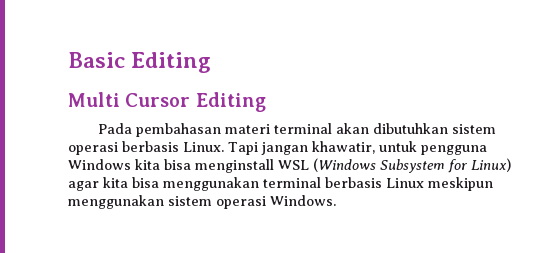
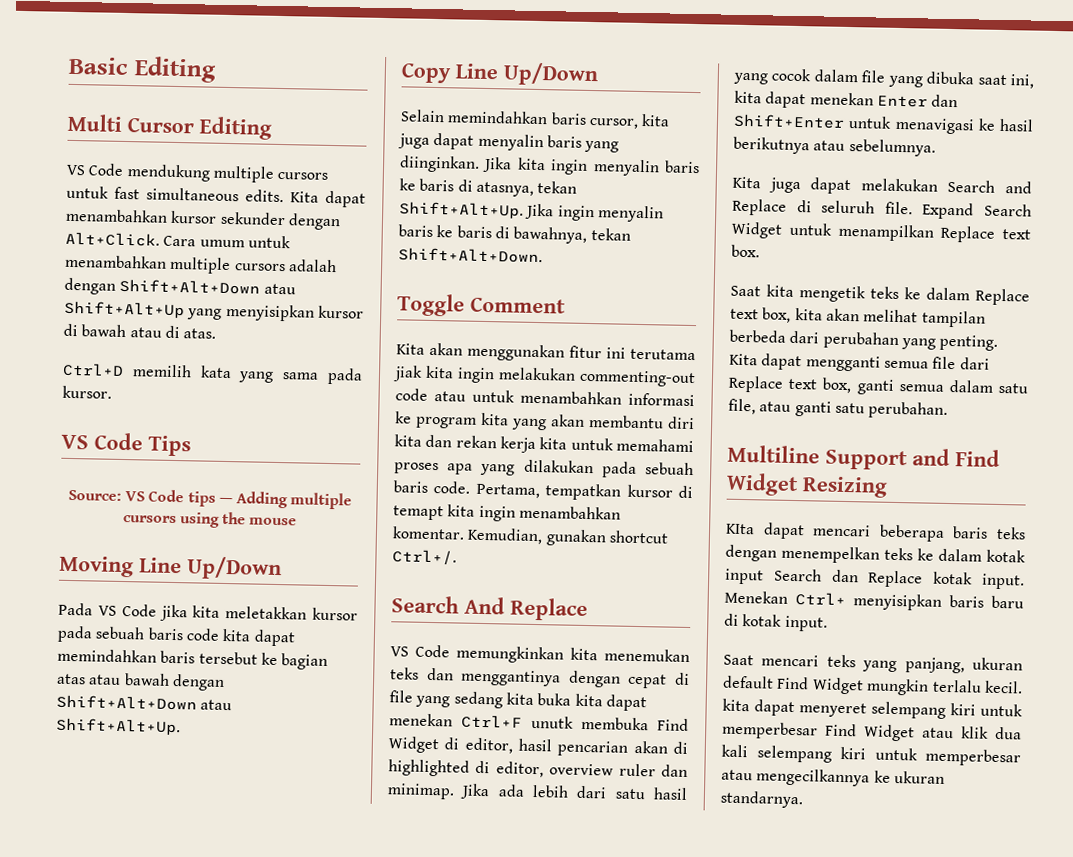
[97,123,496,137] [68,141,487,155] [68,158,511,173] [68,177,493,191] [68,195,336,209] Pada pembahasan materi terminal akan dibutuhkan sistem operasi berbasis Linux. Tapi jangan khawatir, untuk pengguna Windows kita bisa menginstall WSL (Windows Subsystem for Linux) agar kita bisa menggunakan terminal berbasis Linux meskipun menggunakan sistem operasi Windows. -> [66,163,329,183] [66,185,366,208] [65,208,341,231] [65,231,291,249] [65,254,337,275] [64,277,296,295] [64,300,364,322] [63,323,217,339] [62,362,363,385] [62,385,112,399] [61,432,191,457] [67,489,353,510] [122,511,298,528] [59,555,282,581] [58,602,358,622] [57,625,296,647] [57,648,329,671] [56,673,225,691] [56,694,233,711] [56,717,181,736] [401,62,599,87] [400,109,671,129] [398,132,620,153] [399,155,700,177] [399,178,578,197] [399,201,664,223] [398,224,631,244] [398,247,543,264] [397,293,566,317] [396,342,696,362] [393,365,696,388] [395,388,695,407] [395,411,695,431] [394,434,694,453] [394,459,694,478] [393,480,693,501] [393,504,621,522] [392,526,669,547] [392,549,457,565] [391,595,588,622] [390,644,690,664] [390,667,690,689] [389,690,647,712] [389,713,689,731] [388,736,688,757] [388,759,688,778] [387,783,688,800] [733,68,1034,89] [734,90,959,109] [733,113,1034,135] [733,136,936,157] [732,176,1032,195] [732,198,1032,220] [731,221,1031,243] [731,244,760,258] [730,284,1030,306] [730,307,986,328] [729,329,999,351] [729,353,990,372] [728,375,1028,395] [728,398,949,419] [727,444,1000,471] [726,472,888,498] [725,522,1026,542] [725,544,1026,564] [725,568,1025,590] [724,590,1024,611] [724,613,828,632] [723,654,1023,674] [723,675,1023,696] [722,698,1023,719] [722,721,1022,742] [721,744,1021,767] [721,768,945,787] [720,790,804,809] VS Code mendukung multiple cursors untuk fast simultaneous edits. Kita dapat menambahkan kursor sekunder dengan Alt+Click. Cara umum untuk menambahkan multiple cursors adalah dengan Shift+Alt+Down atau Shift+Alt+Up yang menyisipkan kursor di bawah atau di atas. // Ctrl+D memilih kata yang sama pada kursor. // VS Code Tips // Source: VS Code tips — Adding multiple cursors using the mouse // Moving Line Up/Down // Pada VS Code jika kita meletakkan kursor pada sebuah baris code kita dapat memindahkan baris tersebut ke bagian atas atau bawah dengan Shift+Alt+Down atau Shift+Alt+Up. // Copy Line Up/Down // Selain memindahkan baris cursor, kita juga dapat menyalin baris yang diinginkan. Jika kita ingin menyalin baris ke baris di atasnya, tekan Shift+Alt+Up. Jika ingin menyalin baris ke baris di bawahnya, tekan Shift+Alt+Down. // Toggle Comment // Kita akan menggunakan fitur ini terutama jiak kita ingin melakukan commenting-out code atau untuk menambahkan informasi ke program kita yang akan membantu diri kita dan rekan kerja kita untuk memahami proses apa yang dilakukan pada sebuah baris code. Pertama, tempatkan kursor di temapt kita ingin menambahkan komentar. Kemudian, gunakan shortcut Ctrl+/. // Search And Replace // VS Code memungkinkan kita menemukan teks dan menggantinya dengan cepat di file yang sedang kita buka kita dapat menekan Ctrl+F unutk membuka Find Widget di editor, hasil pencarian akan di highlighted di editor, overview ruler dan minimap. Jika ada lebih dari satu hasil yang cocok dalam file yang dibuka saat ini, kita dapat menekan Enter dan Shift+Enter untuk menavigasi ke hasil berikutnya atau sebelumnya. // Kita juga dapat melakukan Search and Replace di seluruh file. Expand Search Widget untuk menampilkan Replace text box. // Saat kita mengetik teks ke dalam Replace text box, kita akan melihat tampilan berbeda dari perubahan yang penting. Kita dapat mengganti semua file dari Replace text box, ganti semua dalam satu file, atau ganti satu perubahan. // Multiline Support and Find Widget Resizing // KIta dapat mencari beberapa baris teks dengan menempelkan teks ke dalam kotak input Search dan Replace kotak input. Menekan Ctrl+ menyisipkan baris baru di kotak input. // Saat mencari teks yang panjang, ukuran default Find Widget mungkin terlalu kecil. kita dapat menyeret selempang kiri untuk memperbesar Find Widget atau klik dua kali selempang kiri untuk memperbesar atau mengecilkannya ke ukuran standarnya.

